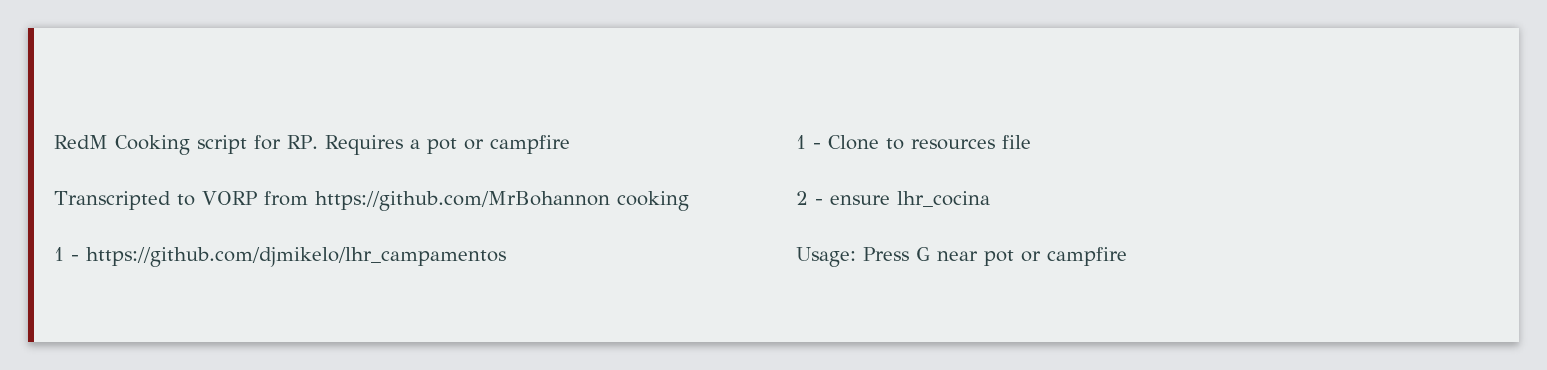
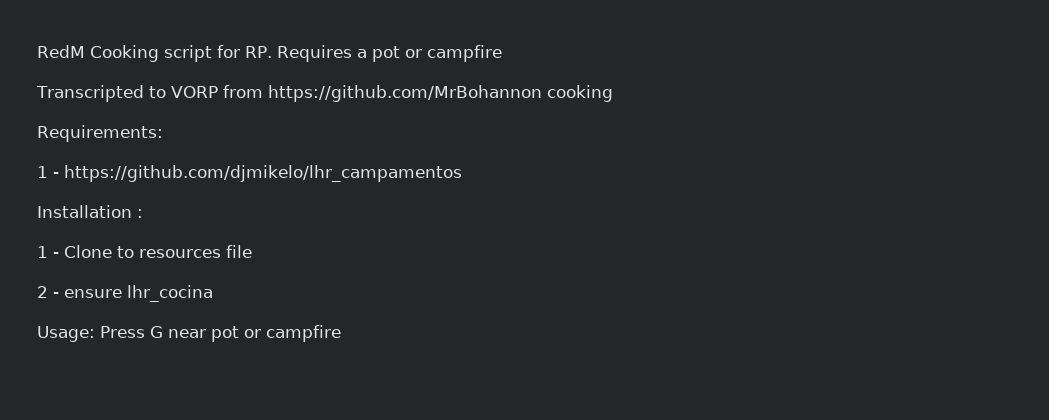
(689, 201) none -> [37,125,163,142] // Requirements:
(506, 257) none -> [37,205,143,218] // Installation :

